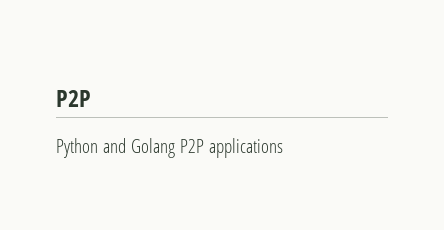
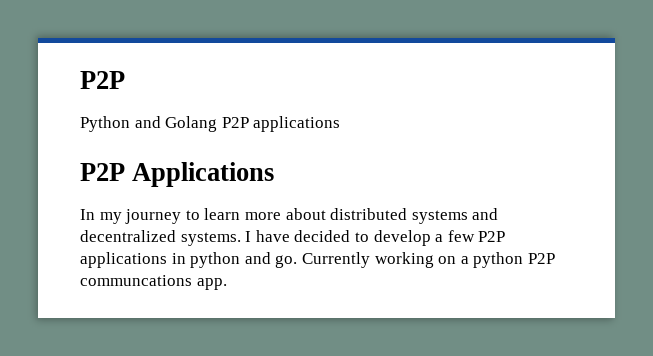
(283, 148) none -> [80,162,275,187] [80,208,499,224] [80,230,506,246] [80,252,555,268] [80,275,227,290] // P2P Applications // In my journey to learn more about distributed systems and decentralized systems. I have decided to develop a few P2P applications in python and go. Currently working on a python P2P communcations app.

